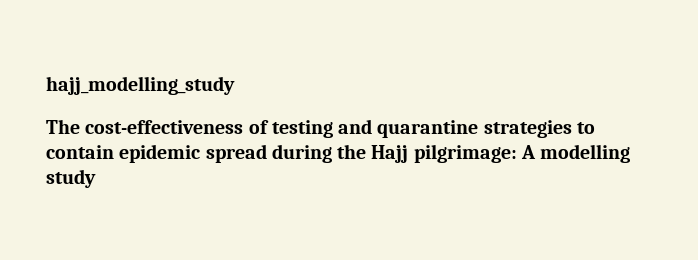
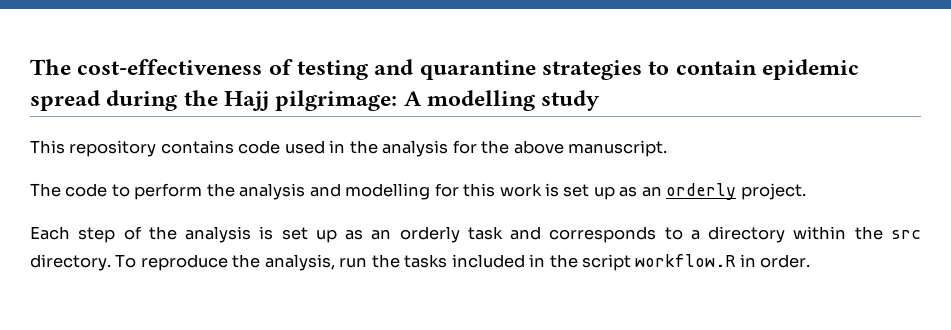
[46,76,235,95] hajj_modelling_study // -> (30, 67) none
(96, 178) none -> [30,140,668,157] [30,183,806,200] [30,226,922,243] [30,254,811,271] // This repository contains code used in the analysis for the above manuscript. // The code to perform the analysis and modelling for this work is set up as an orderly project. // Each step of the analysis is set up as an orderly task and corresponds to a directory within the src directory. To reproduce the analysis, run the tasks included in the script workflow.R in order.

